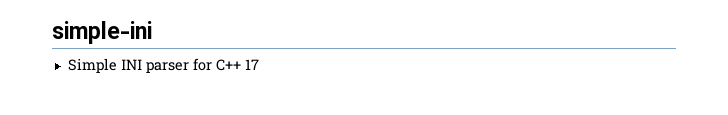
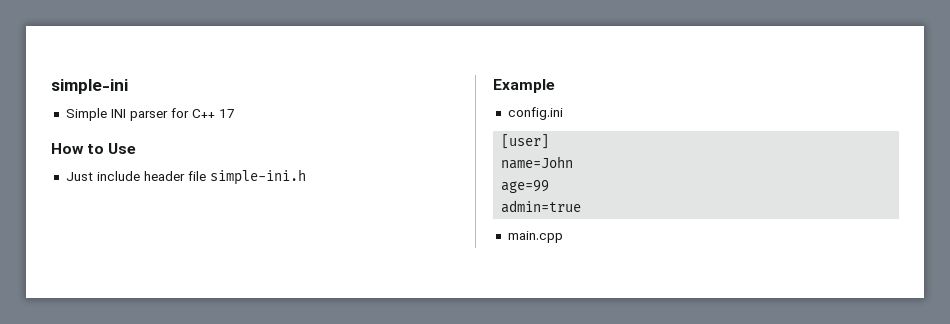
(259, 64) none -> [51,143,137,154] [65,169,306,185] [493,79,555,93] [507,107,563,120] [501,134,550,149] [501,156,574,169] [501,180,550,193] [501,200,582,213] [507,231,563,243] // How to Use // Just include header file simple-ini.h // Example // config.ini // [user] // name=John // age=99 // admin=true // main.cpp

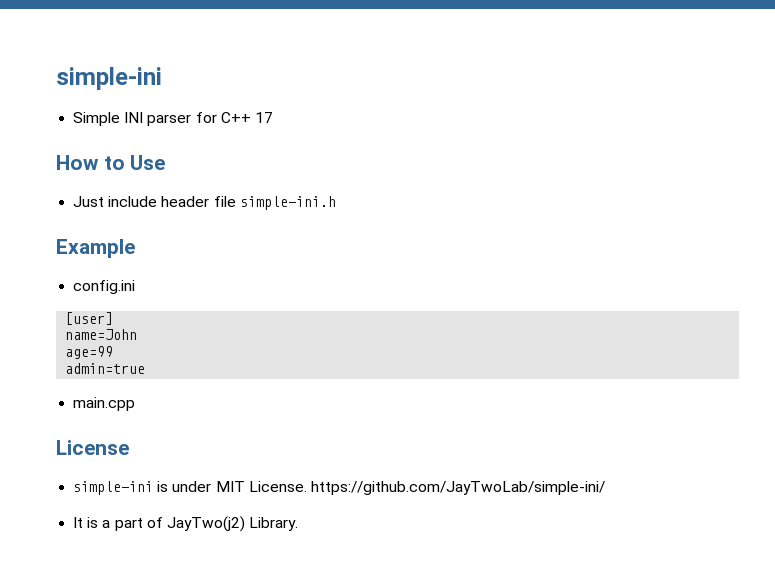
(563, 237) none -> [56,440,129,455] [73,481,605,495] [73,516,299,532] // License // simple-ini is under MIT License. https://github.com/JayTwoLab/simple-ini/ // It is a part of JayTwo(j2) Library.

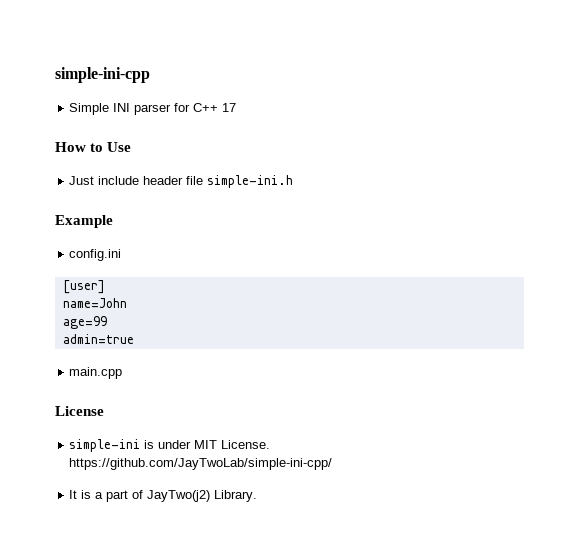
[56,67,162,90] simple-ini -> [55,67,150,83] simple-ini-cpp
[310,481,605,495] https://github.com/JayTwoLab/simple-ini/ -> [69,458,333,470] https://github.com/JayTwoLab/simple-ini-cpp/

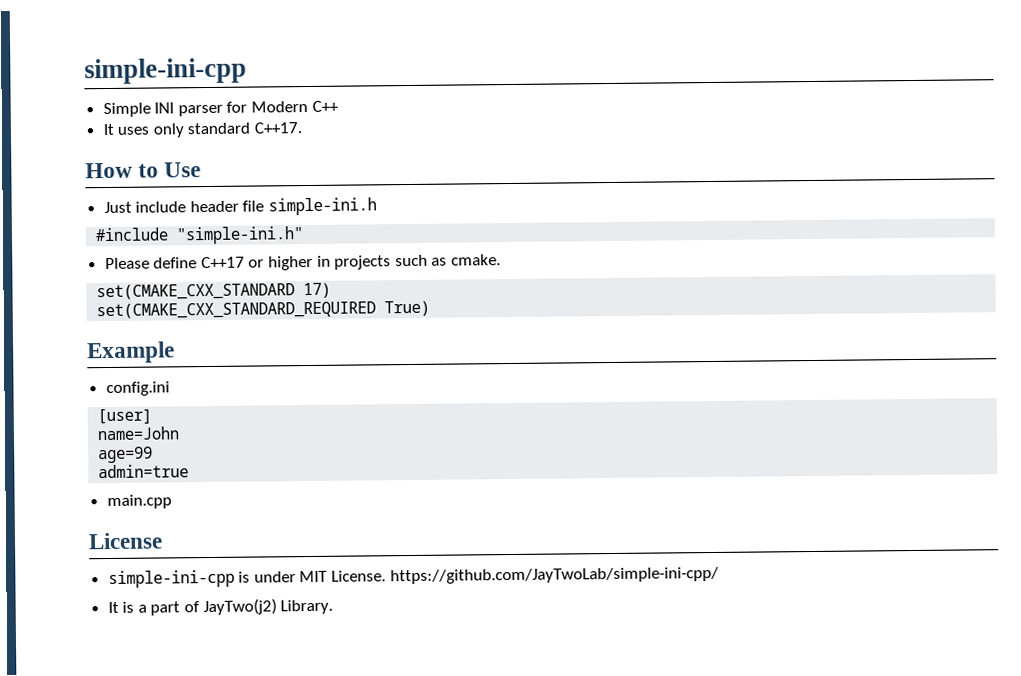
(191, 107) none -> [251,100,309,113] Modern
[222,103,237,112] 17 -> [102,122,303,138] // It uses only standard C++17.
(294, 181) none -> [95,226,305,245] [104,254,502,271] [96,282,332,301] [96,300,431,320] // #include "simple-ini.h" // Please define C++17 or higher in projects such as cmake. // set(CMAKE_CXX_STANDARD 17) // set(CMAKE_CXX_STANDARD_REQUIRED True)
[69,439,141,452] simple-ini -> [107,569,235,589] simple-ini-cpp

